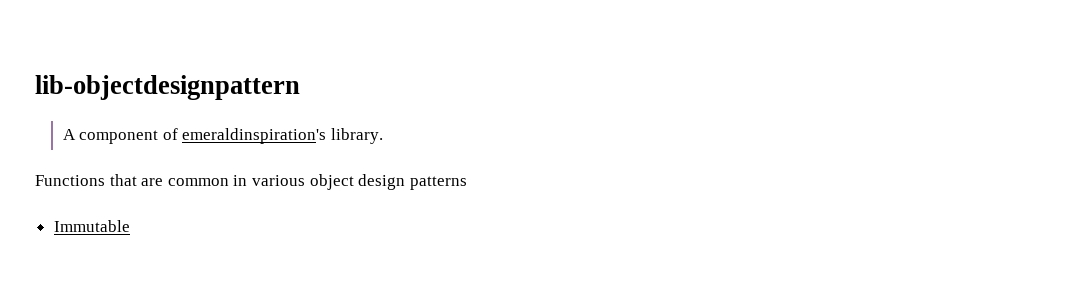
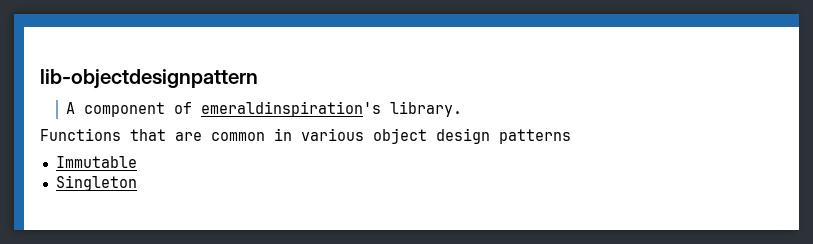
(130, 226) none -> [55,175,137,191] // Singleton

